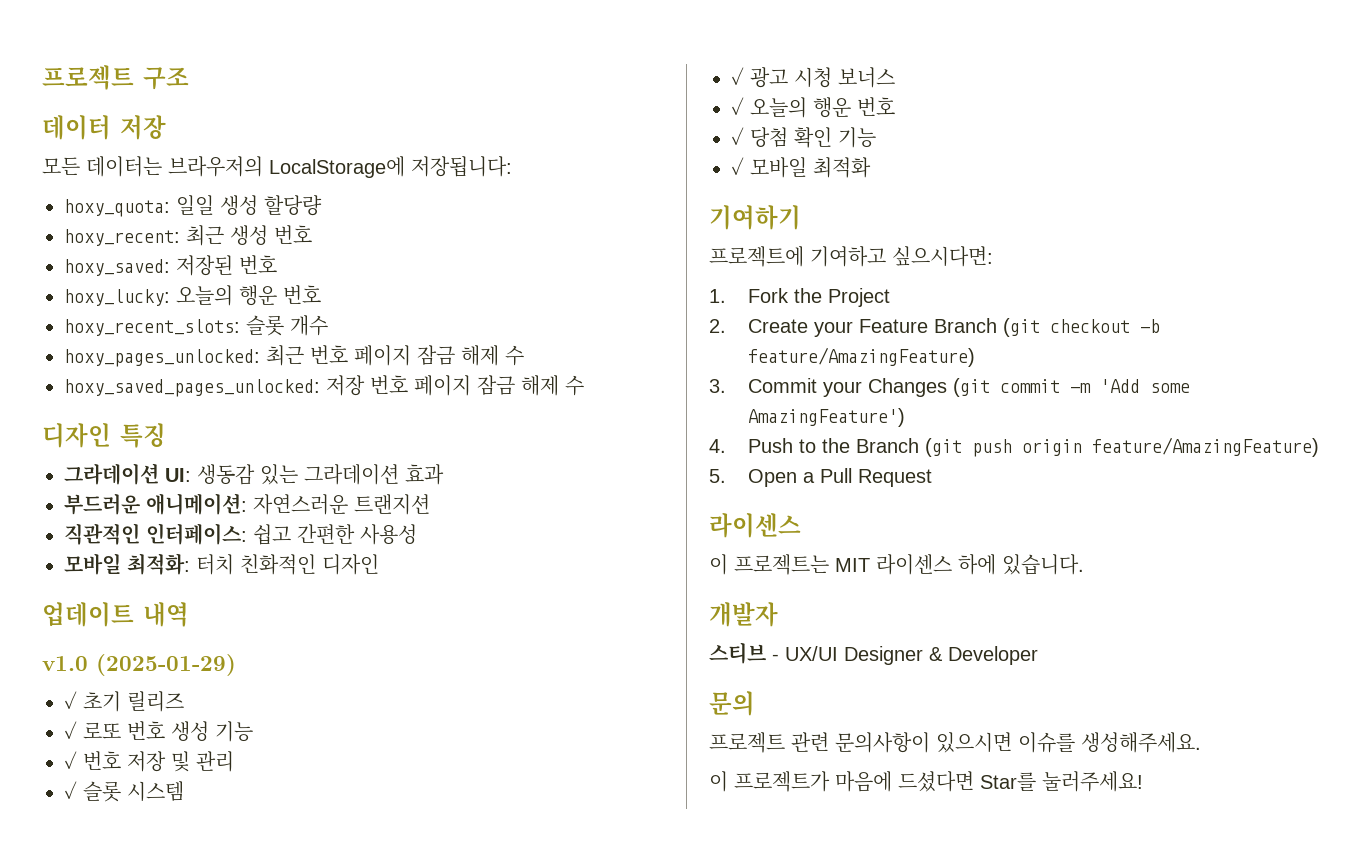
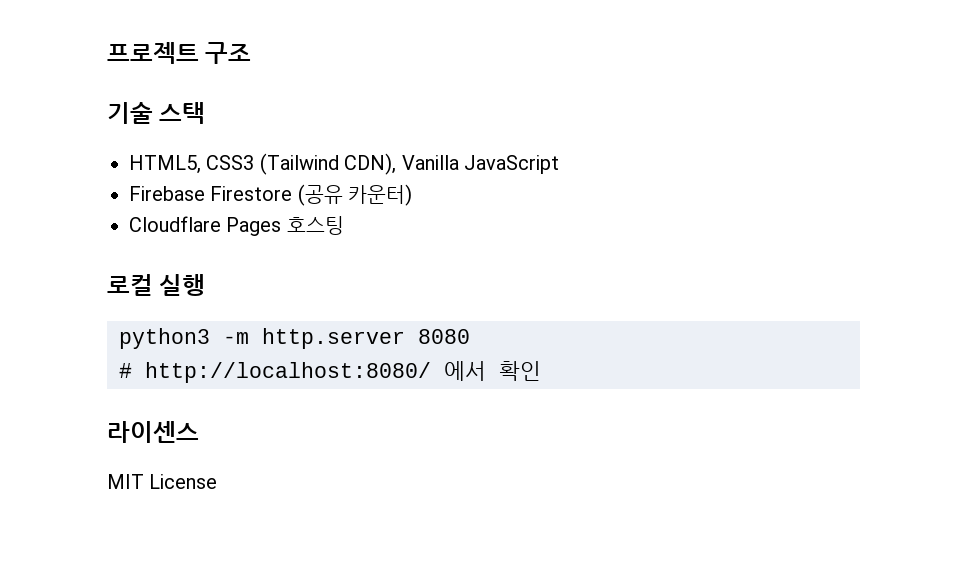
[42,115,166,140] [42,156,512,178] [64,195,322,217] [64,225,312,246] [64,255,277,276] [64,285,321,306] [64,315,328,336] [64,345,524,367] [64,375,584,397] [42,423,166,448] [64,463,444,485] [64,493,430,515] [64,523,417,545] [64,553,379,575] [42,602,189,627] [42,654,236,676] [64,691,184,712] [64,721,253,742] [64,751,234,772] [64,781,184,802] [731,67,895,88] [731,97,895,118] [731,127,876,148] [731,157,871,178] [709,205,801,230] [709,246,993,267] [709,288,891,307] [709,318,1161,337] [748,347,976,367] [709,378,1191,397] [748,408,906,427] [709,437,1320,457] [709,468,933,487] [709,513,801,538] [709,554,1084,575] [709,602,778,627] [709,642,1038,665] [709,691,755,716] [709,732,1201,753] [709,771,1143,792] 데이터 저장 // 모든 데이터는 브라우저의 LocalStorage에 저장됩니다: // hoxy_quota: 일일 생성 할당량 // hoxy_recent: 최근 생성 번호 // hoxy_saved: 저장된 번호 // hoxy_lucky: 오늘의 행운 번호 // hoxy_recent_slots: 슬롯 개수 // hoxy_pages_unlocked: 최근 번호 페이지 잠금 해제 수 // hoxy_saved_pages_unlocked: 저장 번호 페이지 잠금 해제 수 // 디자인 특징 // 그라데이션 UI: 생동감 있는 그라데이션 효과 // 부드러운 애니메이션: 자연스러운 트랜지션 // 직관적인 인터페이스: 쉽고 간편한 사용성 // 모바일 최적화: 터치 친화적인 디자인 // 업데이트 내역 // v1.0 (2025-01-29) // ✓ 초기 릴리즈 // ✓ 로또 번호 생성 기능 // ✓ 번호 저장 및 관리 // ✓ 슬롯 시스템 // ✓ 광고 시청 보너스 // ✓ 오늘의 행운 번호 // ✓ 당첨 확인 기능 // ✓ 모바일 최적화 // 기여하기 // 프로젝트에 기여하고 싶으시다면: // 1. Fork the Project // 2. Create your Feature Branch (git checkout -b feature/AmazingFeature) // 3. Commit your Changes (git commit -m 'Add some AmazingFeature') // 4. Push to the Branch (git push origin feature/AmazingFeature) // 5. Open a Pull Request // 라이센스 // 이 프로젝트는 MIT 라이센스 하에 있습니다. // 개발자 // 스티브 - UX/UI Designer & Developer // 문의 // 프로젝트 관련 문의사항이 있으시면 이슈를 생성해주세요. // 이 프로젝트가 마음에 드셨다면 Star를 눌러주세요! -> [107,102,206,124] [129,153,559,175] [129,184,413,206] [129,216,344,236] [107,274,206,296] [119,328,470,349] [119,361,541,383] [107,421,199,443] [107,474,218,489] 기술 스택 // HTML5, CSS3 (Tailwind CDN), Vanilla JavaScript // Firebase Firestore (공유 카운터) // Cloudflare Pages 호스팅 // 로컬 실행 // python3 -m http.server 8080 // # http://localhost:8080/ 에서 확인 // 라이센스 // MIT License

